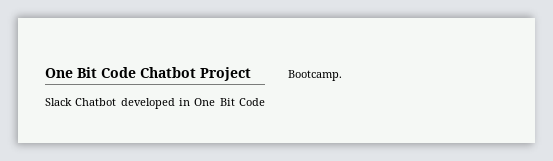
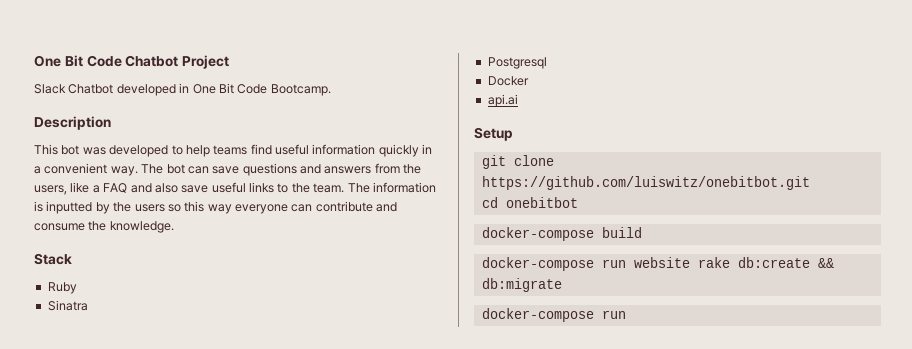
(342, 75) none -> [34,116,111,130] [34,144,433,157] [34,163,422,176] [34,182,436,195] [34,201,398,214] [34,221,174,233] [34,253,72,265] [47,282,77,294] [47,300,88,311] [487,57,547,69] [487,76,529,86] [487,94,518,107] [474,127,513,141] [481,155,554,169] [481,176,810,190] [481,197,578,208] [481,227,642,241] [481,257,834,271] [481,278,562,292] [481,308,626,322] // Description // This bot was developed to help teams find useful information quickly in a convenient way. The bot can save questions and answers from the users, like a FAQ and also save useful links to the team. The information is inputted by the users so this way everyone can contribute and consume the knowledge. // Stack // Ruby // Sinatra // Postgresql // Docker // api.ai // Setup // git clone https://github.com/luiswitz/onebitbot.git // cd onebitbot // docker-compose build // docker-compose run website rake db:create && db:migrate // docker-compose run

